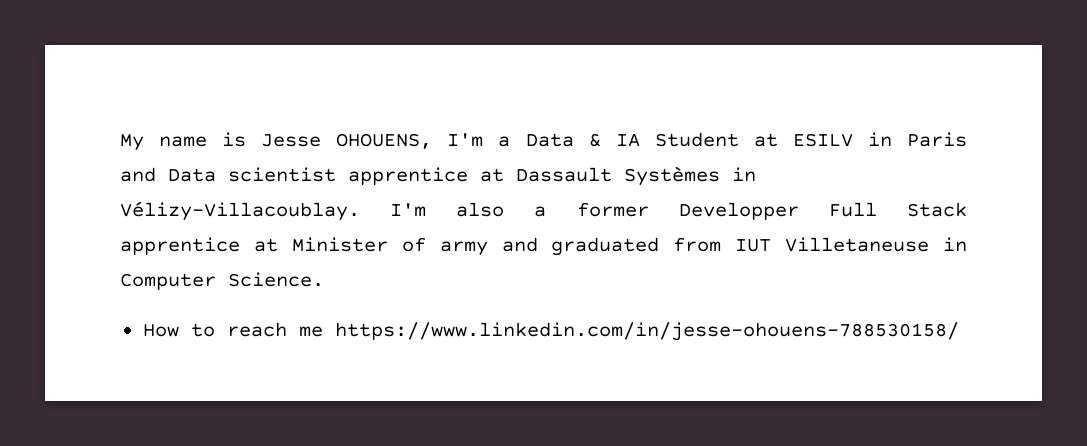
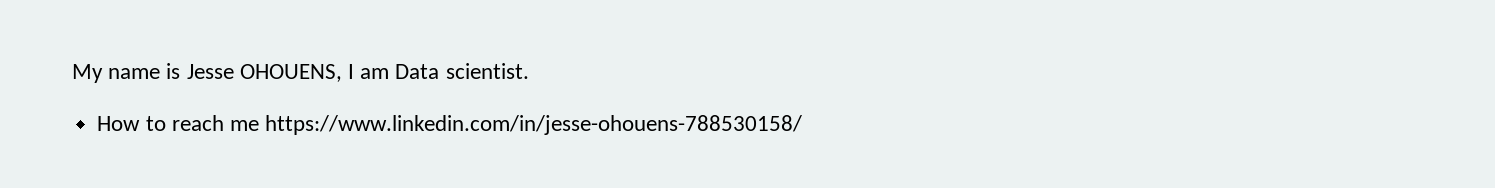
[447,132,967,147] [120,166,756,186] [120,201,967,221] [120,237,967,256] [120,272,324,290] I'm a Data & IA Student at ESILV in Paris and Data scientist apprentice at Dassault Systèmes in Vélizy-Villacoublay. I'm also a former Developper Full Stack apprentice at Minister of army and graduated from IUT Villetaneuse in Computer Science. -> [348,63,529,79] I am Data scientist.

